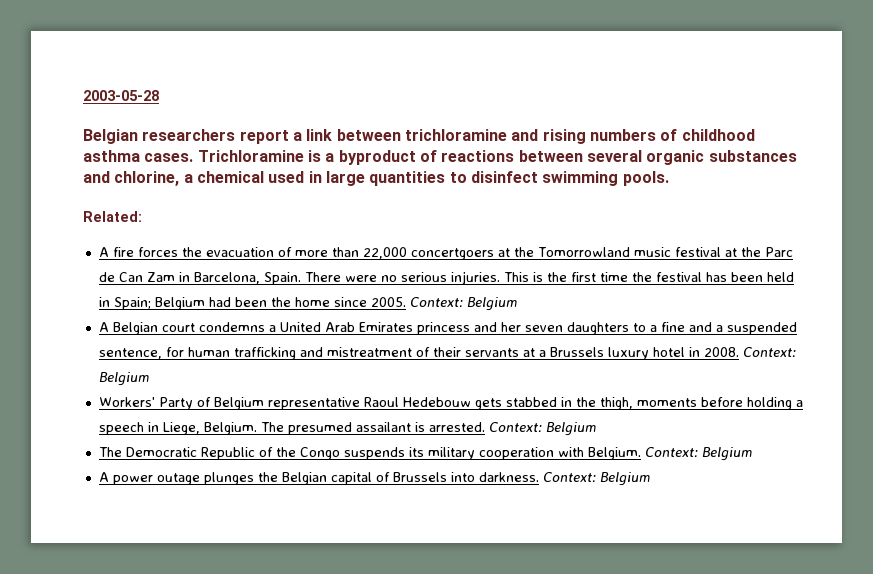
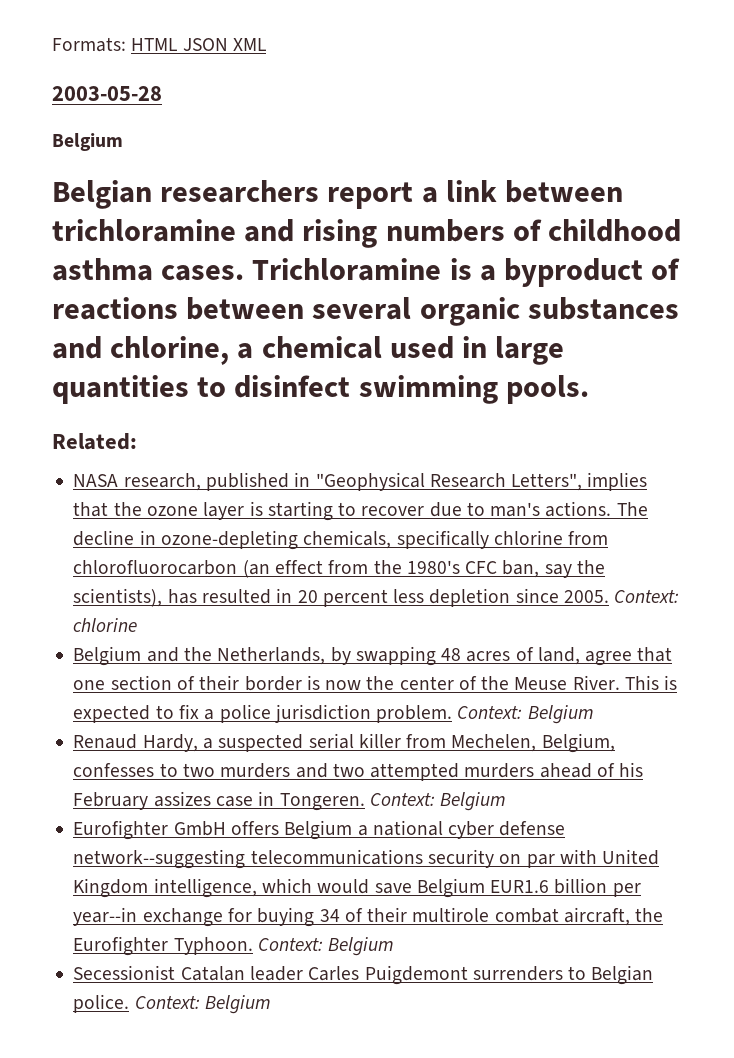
(83, 95) none -> [52,37,266,52] Formats: HTML JSON XML //
(159, 95) none -> [52,133,123,151] // Belgium
[98,247,793,260] [98,271,794,285] [98,297,330,310] A fire forces the evacuation of more than 22,000 concertgoers at the Tomorrowland music festival at the Parc de Can Zam in Barcelona, Spain. There were no serious injuries. This is the first time the festival has been held in Spain; Belgium had been the home -> [73,472,648,491] [73,501,648,521] [73,530,609,550] [73,560,605,578] [73,588,511,607] NASA research, published in "Geophysical Research Letters", implies that the ozone layer is starting to recover due to man's actions. The decline in ozone-depleting chemicals, specifically chlorine from chlorofluorocarbon (an effect from the 1980's CFC ban, say the scientists), has resulted in 20 percent less depletion
[466,297,517,311] [98,322,797,335] [98,347,796,360] [98,372,149,386] [98,397,803,410] [98,422,596,436] [98,447,752,461] [98,472,539,485] Belgium // A Belgian court condemns a United Arab Emirates princess and her seven daughters to a fine and a suspended sentence, for human trafficking and mistreatment of their servants at a Brussels luxury hotel in 2008. Context: Belgium // Workers' Party of Belgium representative Raoul Hedebouw gets stabbed in the thigh, moments before holding a speech in Liege, Belgium. The presumed assailant is arrested. Context: Belgium // The Democratic Republic of the Congo suspends its military cooperation with Belgium. Context: Belgium // A power outage plunges the Belgian capital of Brussels into darkness. -> [73,618,138,632] [73,646,673,666] [73,675,678,691] [73,704,594,724] [73,733,615,753] [73,762,644,781] [73,791,507,811] [73,820,566,840] [73,849,660,869] [73,878,641,898] [73,907,664,927] [73,936,395,956] [73,965,654,985] [73,994,130,1013] chlorine // Belgium and the Netherlands, by swapping 48 acres of land, agree that one section of their border is now the center of the Meuse River. This is expected to fix a police jurisdiction problem. Context: Belgium // Renaud Hardy, a suspected serial killer from Mechelen, Belgium, confesses to two murders and two attempted murders ahead of his February assizes case in Tongeren. Context: Belgium // Eurofighter GmbH offers Belgium a national cyber defense network--suggesting telecommunications security on par with United Kingdom intelligence, which would save Belgium EUR1.6 billion per year--in exchange for buying 34 of their multirole combat aircraft, the Eurofighter Typhoon. Context: Belgium // Secessionist Catalan leader Carles Puigdemont surrenders to Belgian police.

